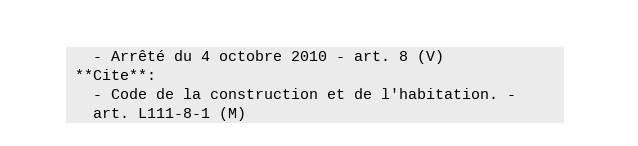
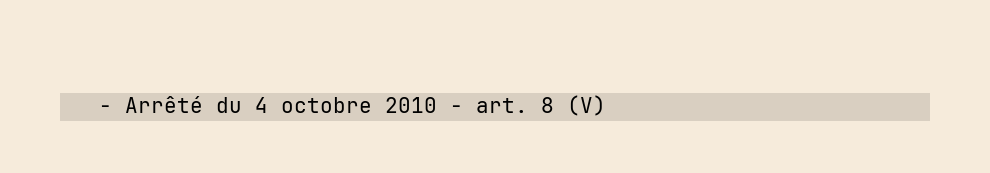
[74,69,156,80] [92,88,516,99] [92,107,246,121] // **Cite**: // - Code de la construction et de l'habitation. - art. L111-8-1 (M) -> (606, 105) none

